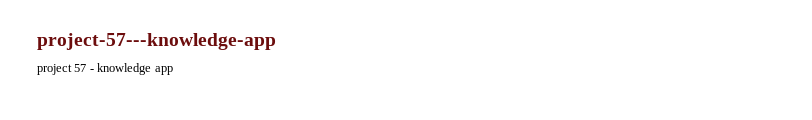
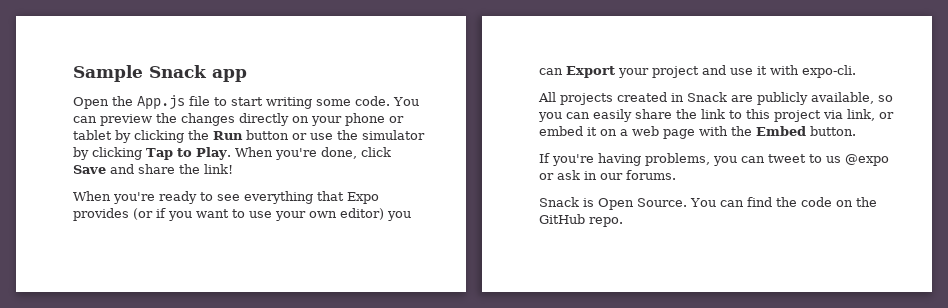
[37,33,276,50] [37,63,173,75] project-57---knowledge-app // project 57 - knowledge app -> [73,65,247,82] [73,95,419,110] [73,113,404,126] [73,130,425,143] [73,147,391,160] [73,164,233,174] [73,191,379,204] [73,208,411,221] [539,65,856,78] [538,92,893,105] [538,109,894,122] [539,126,856,139] [539,153,889,166] [539,170,676,180] [539,197,877,210] [539,214,623,227] Sample Snack app // Open the App.js file to start writing some code. You can preview the changes directly on your phone or tablet by clicking the Run button or use the simulator by clicking Tap to Play. When you're done, click Save and share the link! // When you're ready to see everything that Expo provides (or if you want to use your own editor) you can Export your project and use it with expo-cli. // All projects created in Snack are publicly available, so you can easily share the link to this project via link, or embed it on a web page with the Embed button. // If you're having problems, you can tweet to us @expo or ask in our forums. // Snack is Open Source. You can find the code on the GitHub repo.

